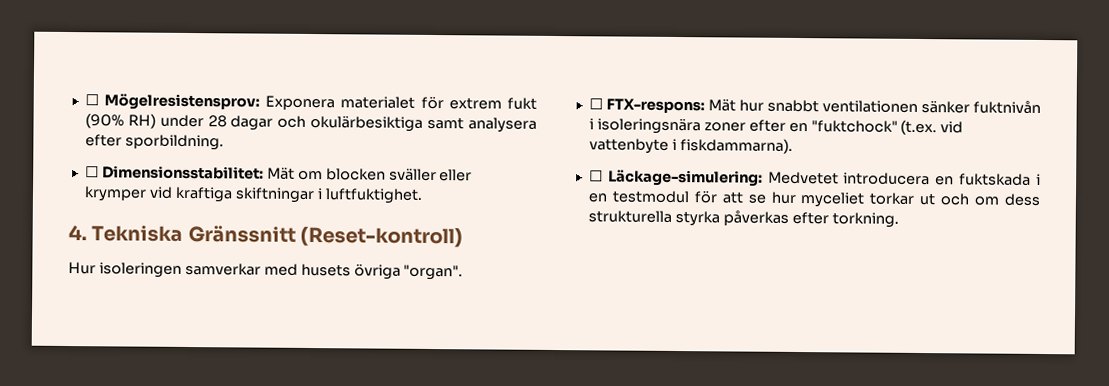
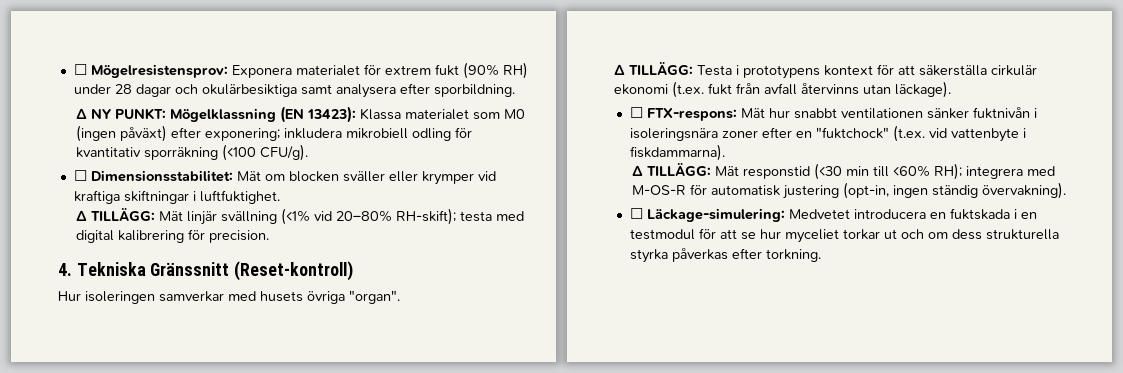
(224, 142) none -> [76,106,526,123] [76,125,473,142] [76,144,309,161] // Δ NY PUNKT: Mögelklassning (EN 13423): Klassa materialet som M0 (ingen påväxt) efter exponering; inkludera mikrobiell odling för kvantitativ sporräkning (<100 CFU/g).
(423, 196) none -> [76,208,525,225] [76,229,270,243] // Δ TILLÄGG: Mät linjär svällning (<1% vid 20–80% RH-skift); testa med digital kalibrering för precision.
(464, 272) none -> [614,62,1037,79] [614,81,951,98] // Δ TILLÄGG: Testa i prototypens kontext för att säkerställa cirkulär ekonomi (t.ex. fukt från avfall återvinns utan läckage).
(793, 146) none -> [632,163,1056,180] [632,182,1067,199] // Δ TILLÄGG: Mät responstid (<30 min till <60% RH); integrera med M-OS-R för automatisk justering (opt-in, ingen ständig övervakning).

